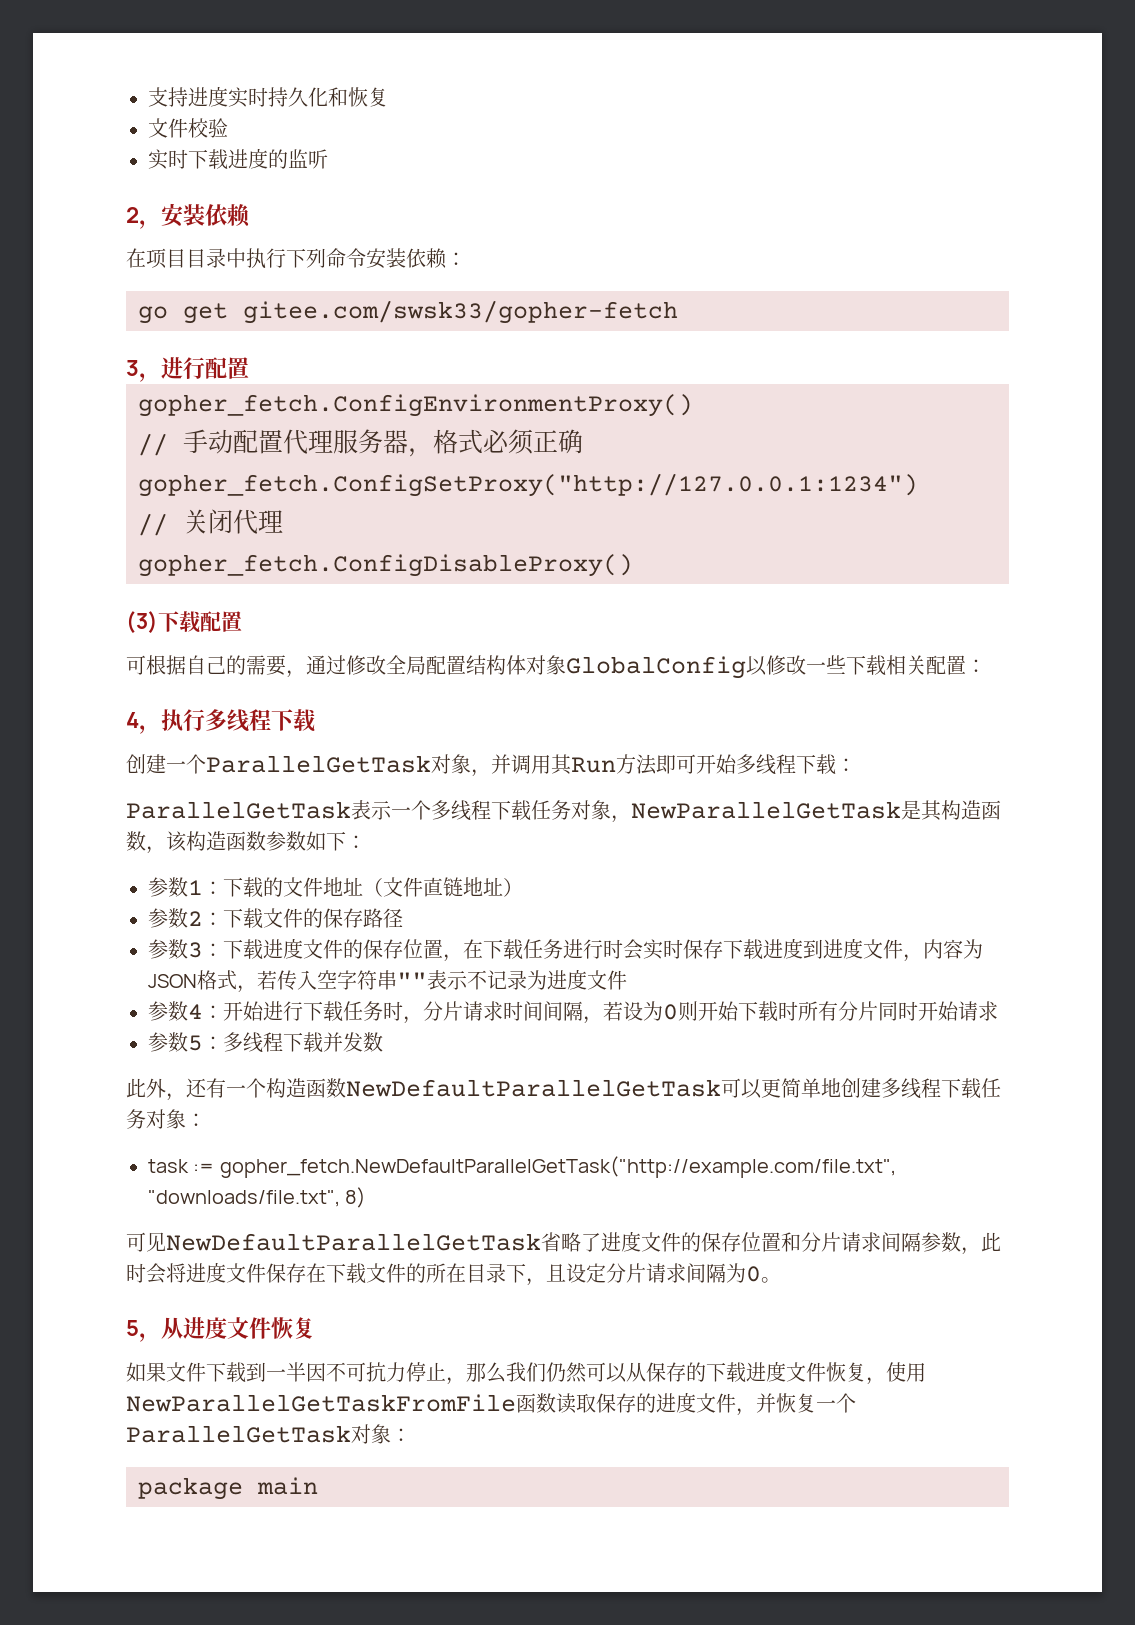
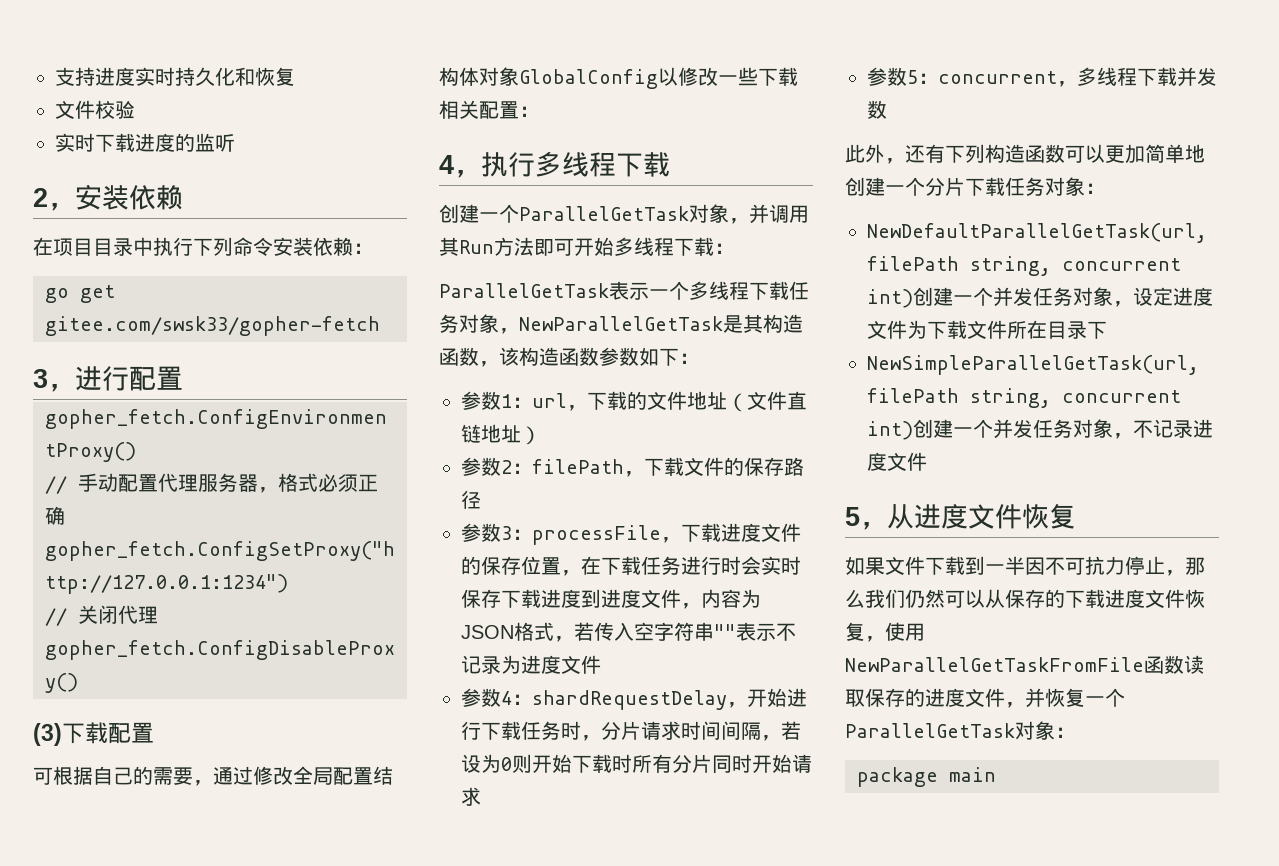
(223, 888) none -> [532,393,587,411] url，
(223, 919) none -> [532,459,644,477] filePath，
(223, 950) none -> [532,525,681,545] processFile，
(223, 1012) none -> [532,690,747,710] shardRequestDelay，
(223, 1043) none -> [938,71,1077,87] concurrent，
[226,1078,781,1099] 一个构造函数NewDefaultParallelGetTask可以更 -> [945,144,1145,164] 下列构造函数可以更加
[881,1078,941,1099] 多线程 -> [885,177,965,196] 一个分片
[148,1156,896,1178] [148,1187,367,1208] [126,1231,1001,1255] [126,1262,426,1284] task := gopher_fetch.NewDefaultParallelGetTask("http://example.com/file.txt", "downloads/file.txt", 8) // 可见NewDefaultParallelGetTask省略了进度文件的保存位置和分片请求间隔参数，此时会将进度文件保存在下载文件的 -> [867,223,1207,243] [867,256,1181,276] [867,287,1213,308] [867,320,1007,339] NewDefaultParallelGetTask(url, filePath string, concurrent int)创建一个并发任务对象，设定进度文件为下载文件
[526,1263,781,1286] ，且设定分片请求间隔为0。 -> [867,355,1199,375] [867,388,1181,408] [867,419,1213,440] [867,452,927,471] // NewSimpleParallelGetTask(url, filePath string, concurrent int)创建一个并发任务对象，不记录进度文件

